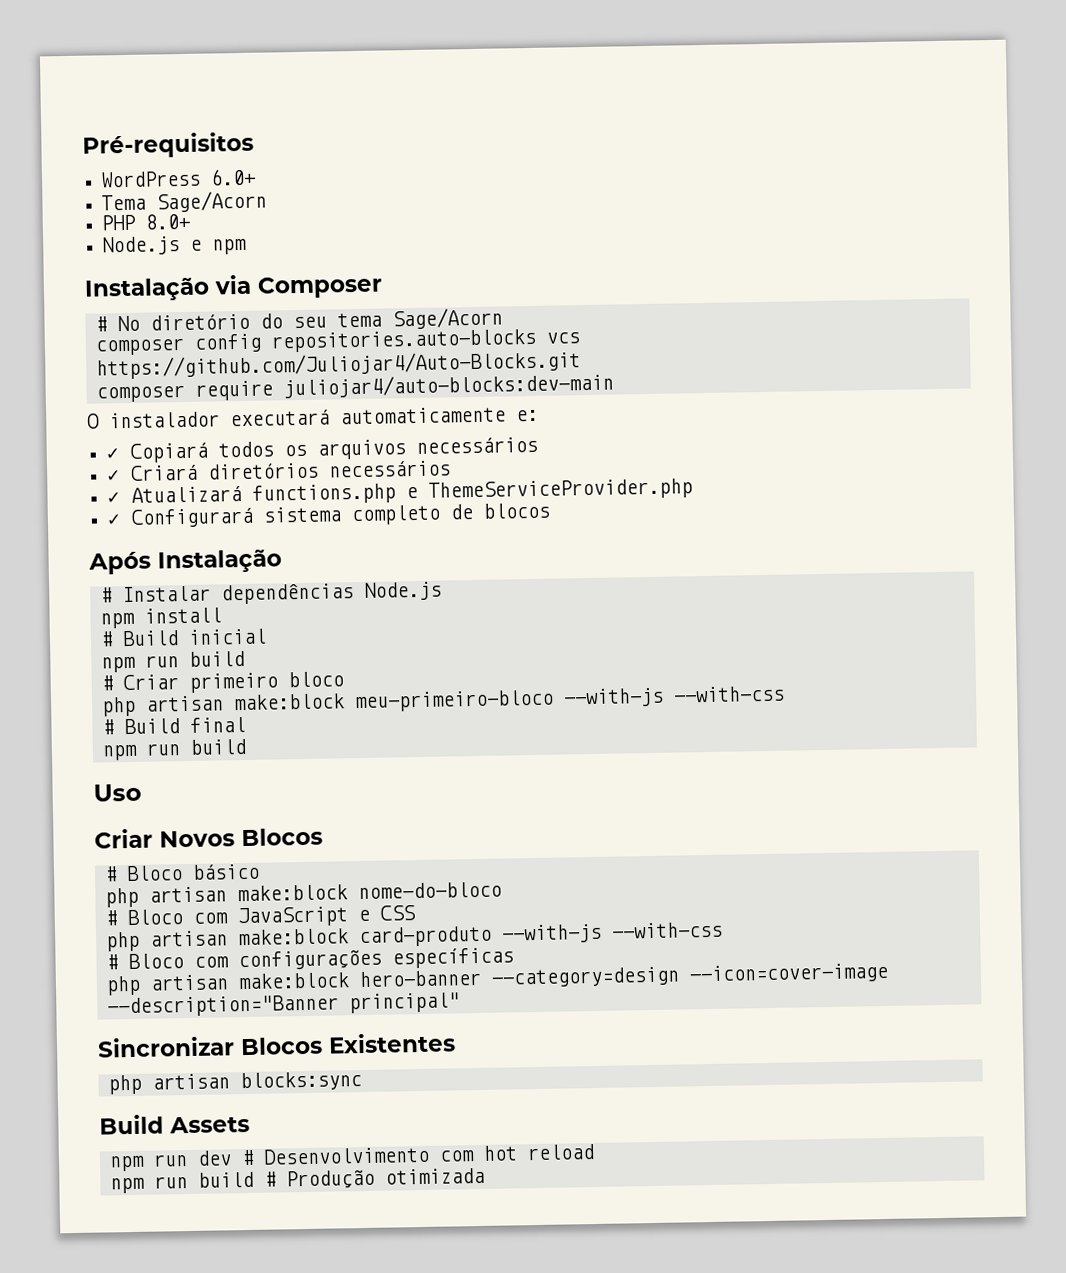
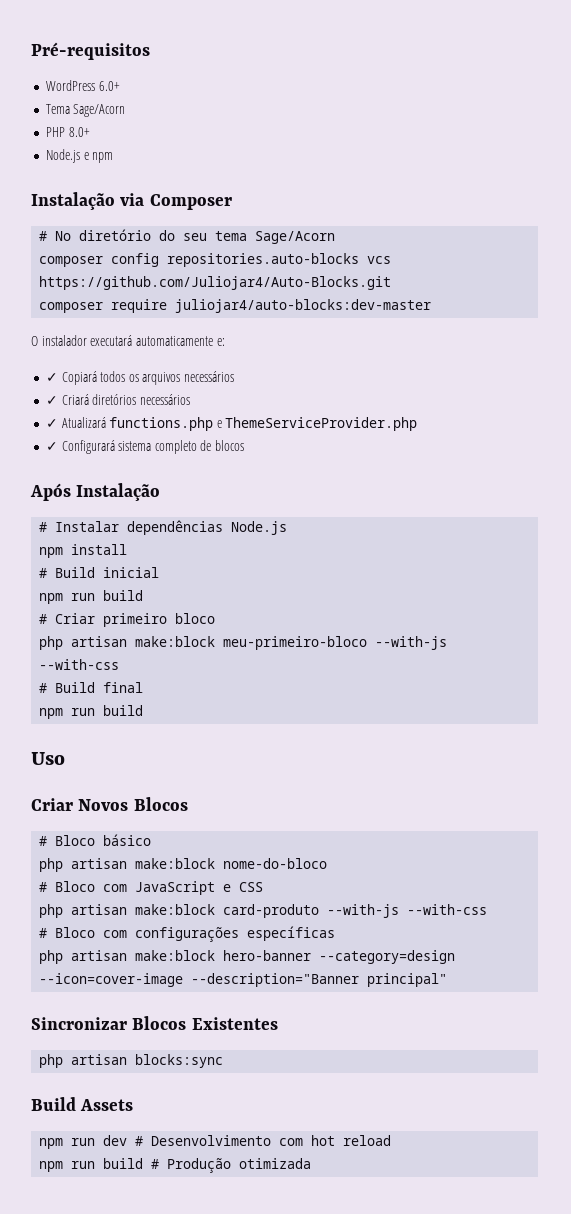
[282,372,614,399] juliojar4/auto-blocks:dev-main -> [175,299,432,313] juliojar4/auto-blocks:dev-master

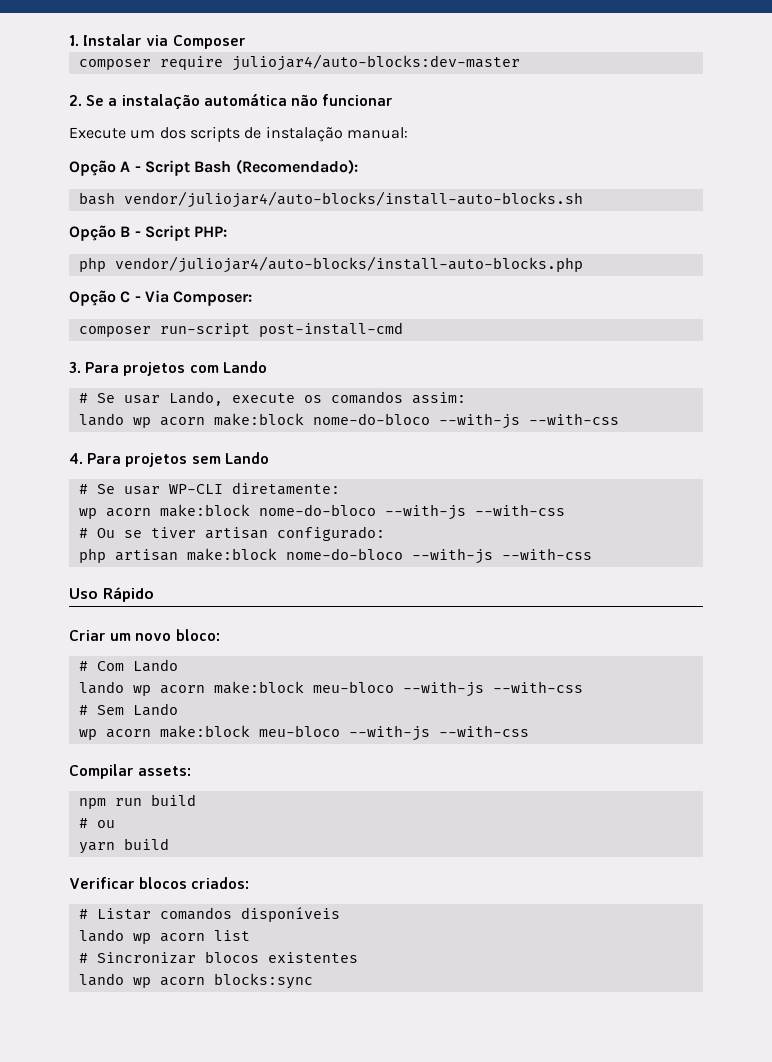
[31,42,150,60] [45,80,120,91] [45,104,126,117] [45,127,90,137] [45,149,114,163] [31,192,232,210] [39,229,336,244] [39,253,392,267] [39,276,392,290] [39,299,432,313] [31,335,225,346] [45,371,235,385] [45,394,190,405] [45,417,418,431] [45,440,245,454] [30,483,161,501] [39,520,288,535] [39,544,128,558] [39,567,160,578] [39,590,144,604] [39,613,216,627] [39,636,448,650] [39,659,120,670] [39,682,144,693] [39,705,144,719] [31,752,65,765] [31,797,188,811] [39,834,152,846] [39,858,328,872] [39,881,264,895] [39,904,488,918] [39,926,336,942] [39,950,456,964] [39,973,448,987] [31,1016,278,1030] [39,1054,224,1068] [31,1097,134,1111] [39,1135,392,1149] [39,1158,312,1173] Pré-requisitos // WordPress 6.0+ // Tema Sage/Acorn // PHP 8.0+ // Node.js e npm // Instalação via Composer // # No diretório do seu tema Sage/Acorn // composer config repositories.auto-blocks vcs https://github.com/Juliojar4/Auto-Blocks.git // composer require juliojar4/auto-blocks:dev-master // O instalador executará automaticamente e: // ✓ Copiará todos os arquivos necessários // ✓ Criará diretórios necessários // ✓ Atualizará functions.php e ThemeServiceProvider.php // ✓ Configurará sistema completo de blocos // Após Instalação // # Instalar dependências Node.js // npm install // # Build inicial // npm run build // # Criar primeiro bloco // php artisan make:block meu-primeiro-bloco --with-js --with-css // # Build final // npm run build // Uso // Criar Novos Blocos // # Bloco básico // php artisan make:block nome-do-bloco // # Bloco com JavaScript e CSS // php artisan make:block card-produto --with-js --with-css // # Bloco com configurações específicas // php artisan make:block hero-banner --category=design --icon=cover-image --description="Banner principal" // Sincronizar Blocos Existentes // php artisan blocks:sync // Build Assets // npm run dev # Desenvolvimento com hot reload // npm run build # Produção otimizada -> [69,34,246,49] [78,54,520,71] [69,93,394,109] [69,126,408,142] [69,159,358,176] [78,191,583,208] [69,225,228,241] [78,256,583,273] [69,290,253,306] [78,322,403,337] [69,361,267,376] [78,391,466,406] [78,413,619,429] [69,452,269,467] [78,482,340,495] [78,504,565,520] [78,526,385,541] [78,548,592,564] [69,587,154,602] [69,629,220,641] [78,659,178,672] [78,681,583,697] [78,703,178,716] [78,725,529,741] [69,764,192,779] [78,794,196,809] [78,818,115,828] [78,838,169,854] [69,877,250,889] [78,907,340,922] [78,929,250,944] [78,951,358,964] [78,973,313,989] 1. Instalar via Composer // composer require juliojar4/auto-blocks:dev-master // 2. Se a instalação automática não funcionar // Execute um dos scripts de instalação manual: // Opção A - Script Bash (Recomendado): // bash vendor/juliojar4/auto-blocks/install-auto-blocks.sh // Opção B - Script PHP: // php vendor/juliojar4/auto-blocks/install-auto-blocks.php // Opção C - Via Composer: // composer run-script post-install-cmd // 3. Para projetos com Lando // # Se usar Lando, execute os comandos assim: // lando wp acorn make:block nome-do-bloco --with-js --with-css // 4. Para projetos sem Lando // # Se usar WP-CLI diretamente: // wp acorn make:block nome-do-bloco --with-js --with-css // # Ou se tiver artisan configurado: // php artisan make:block nome-do-bloco --with-js --with-css // Uso Rápido // Criar um novo bloco: // # Com Lando // lando wp acorn make:block meu-bloco --with-js --with-css // # Sem Lando // wp acorn make:block meu-bloco --with-js --with-css // Compilar assets: // npm run build // # ou // yarn build // Verificar blocos criados: // # Listar comandos disponíveis // lando wp acorn list // # Sincronizar blocos existentes // lando wp acorn blocks:sync

